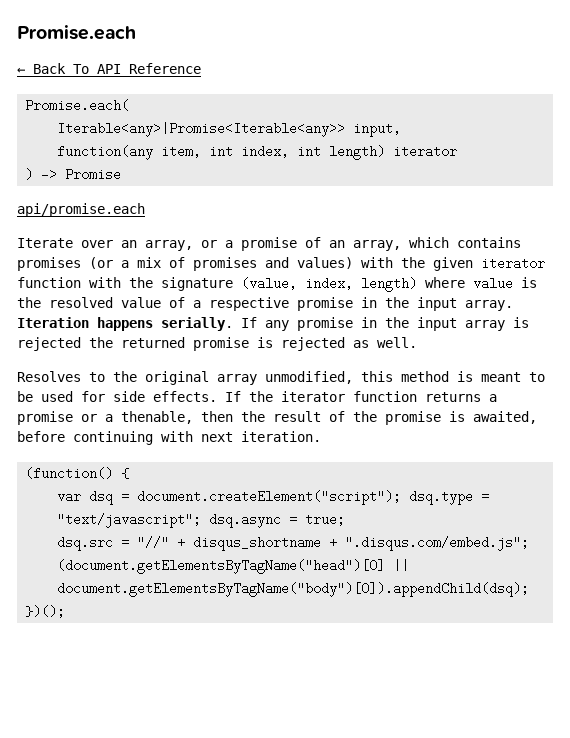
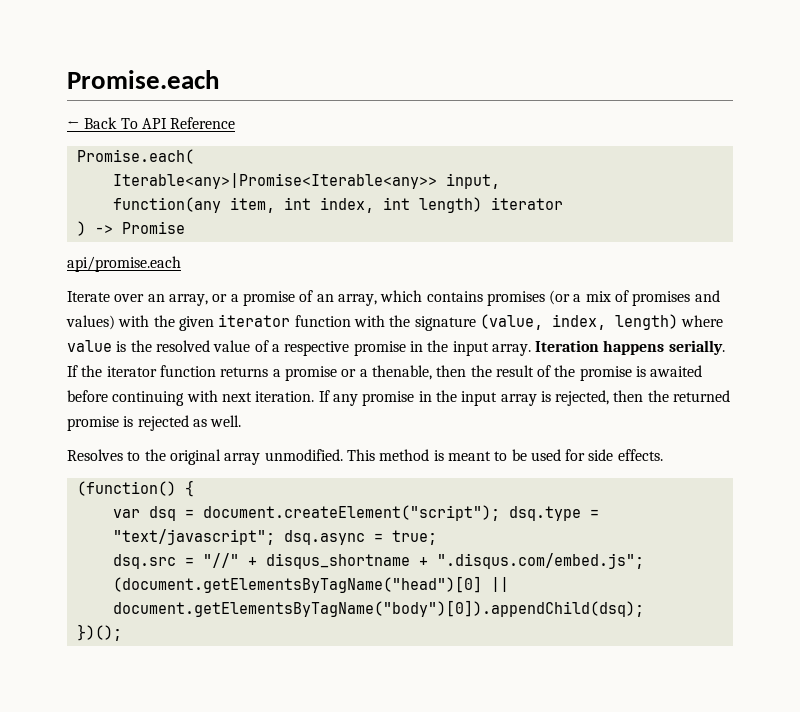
[265,317,529,331] [17,337,417,351] [17,371,545,385] [17,391,241,402] any promise in the input array is rejected the returned promise is rejected as well. // Resolves to the original array unmodified, this method is meant to be used for side effects. If -> (78, 371) none
[473,411,537,424] awaited, -> [650,365,703,377] awaited
(321, 436) none -> [318,390,731,406] [67,415,242,431] [67,449,663,465] If any promise in the input array is rejected, then the returned promise is rejected as well. // Resolves to the original array unmodified. This method is meant to be used for side effects.

